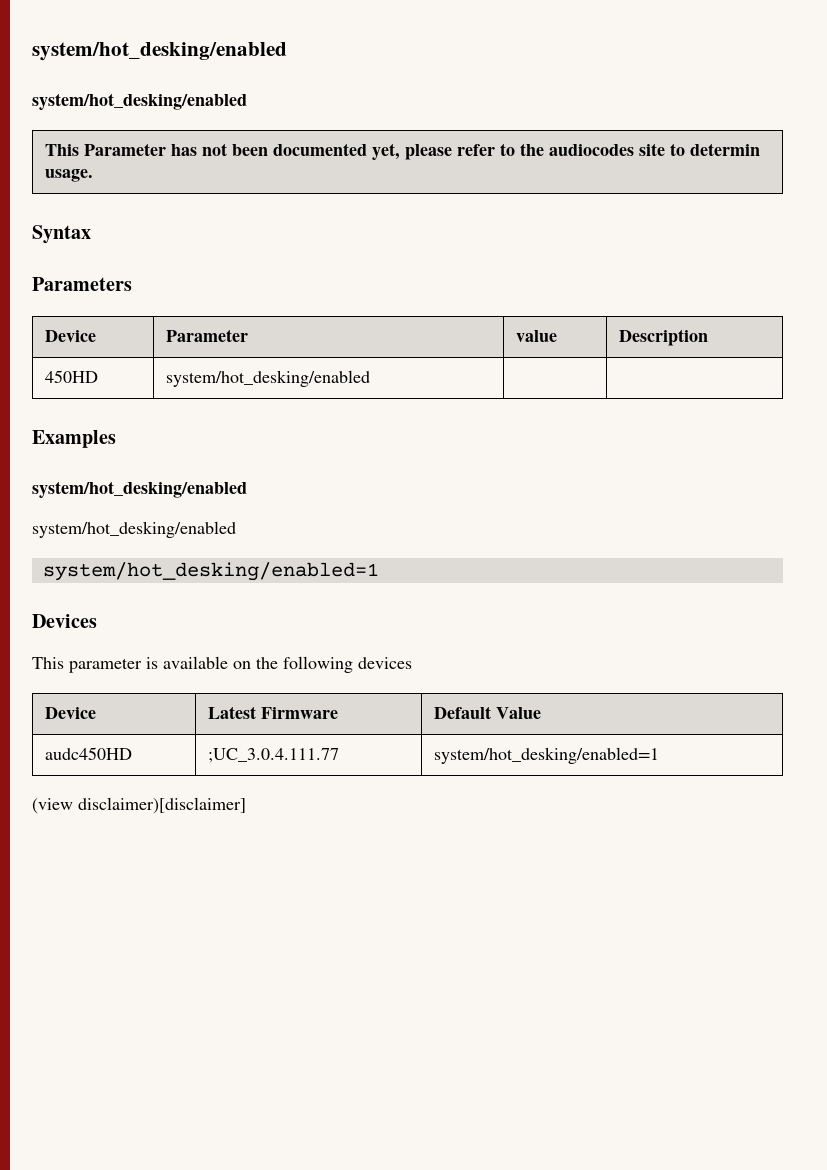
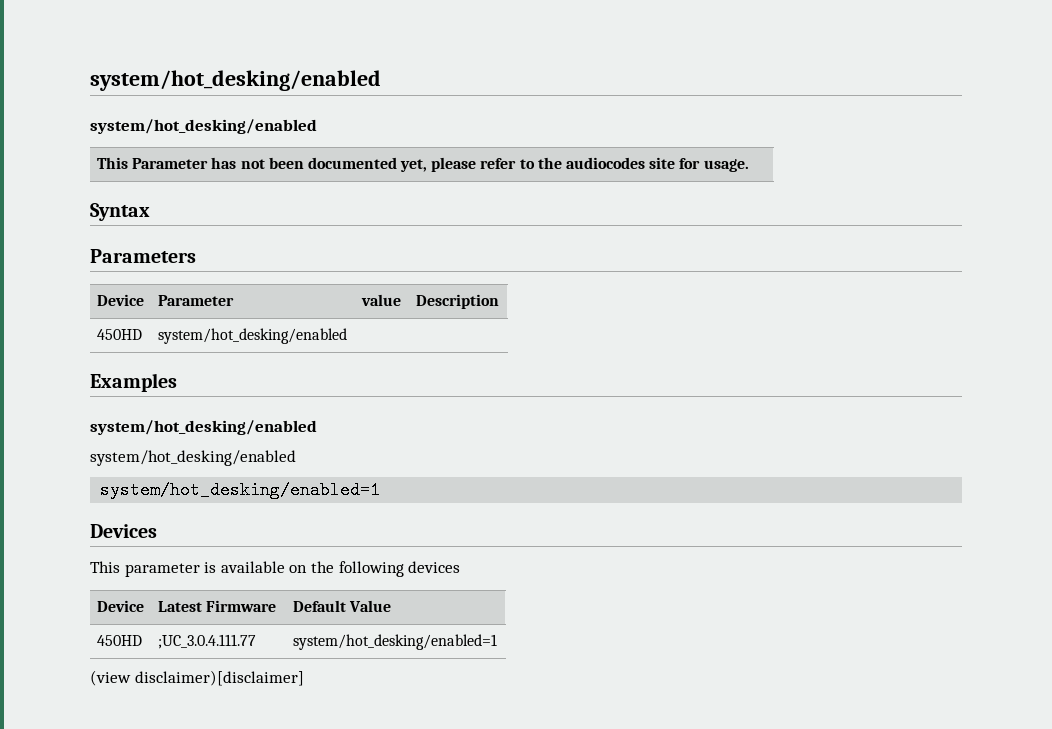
[670,143,761,156] to determin -> [679,158,701,169] for
[45,747,133,760] audc450HD -> [96,635,142,646] 450HD

